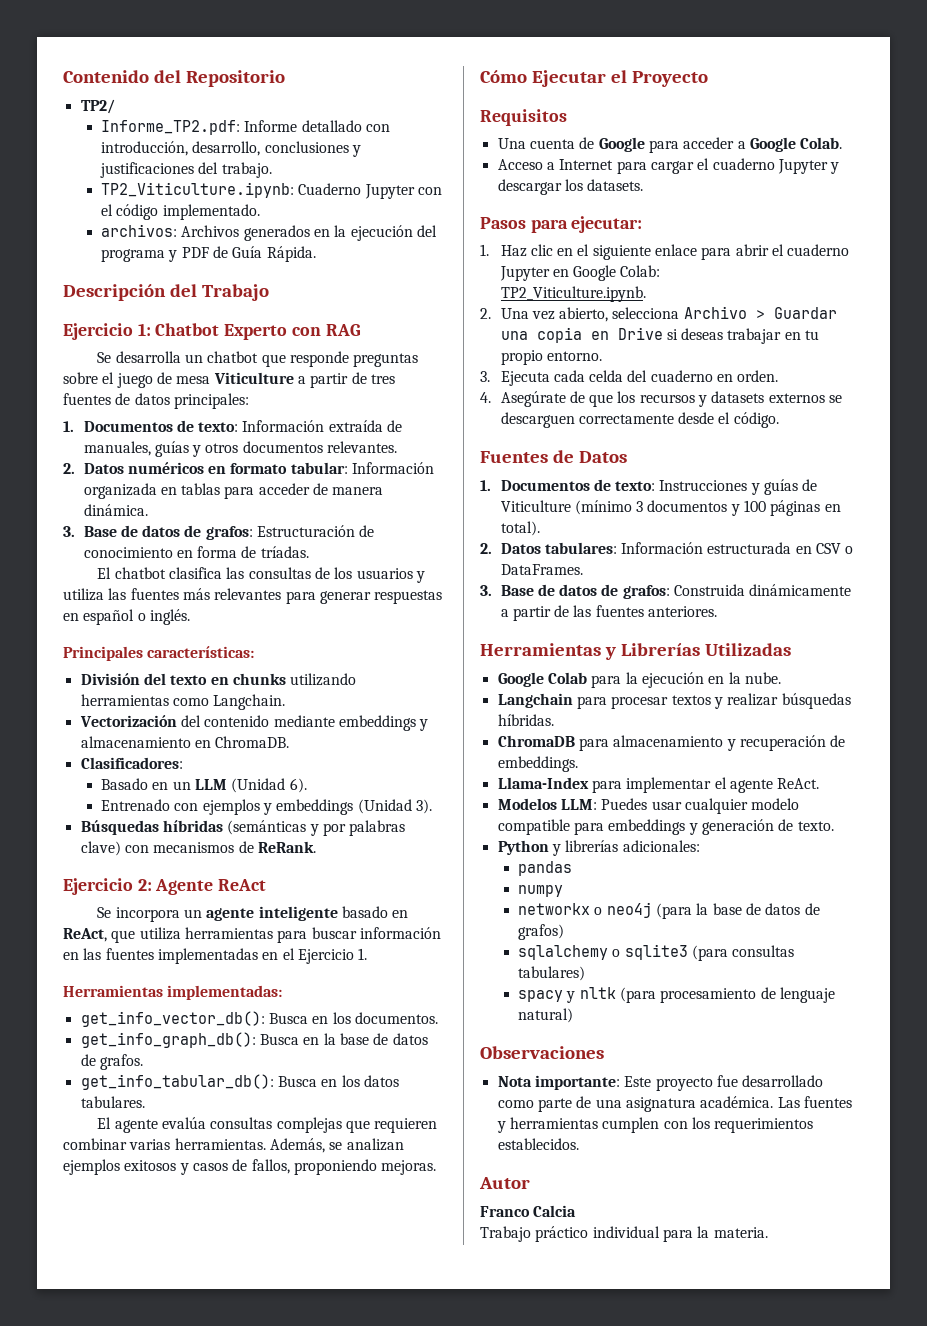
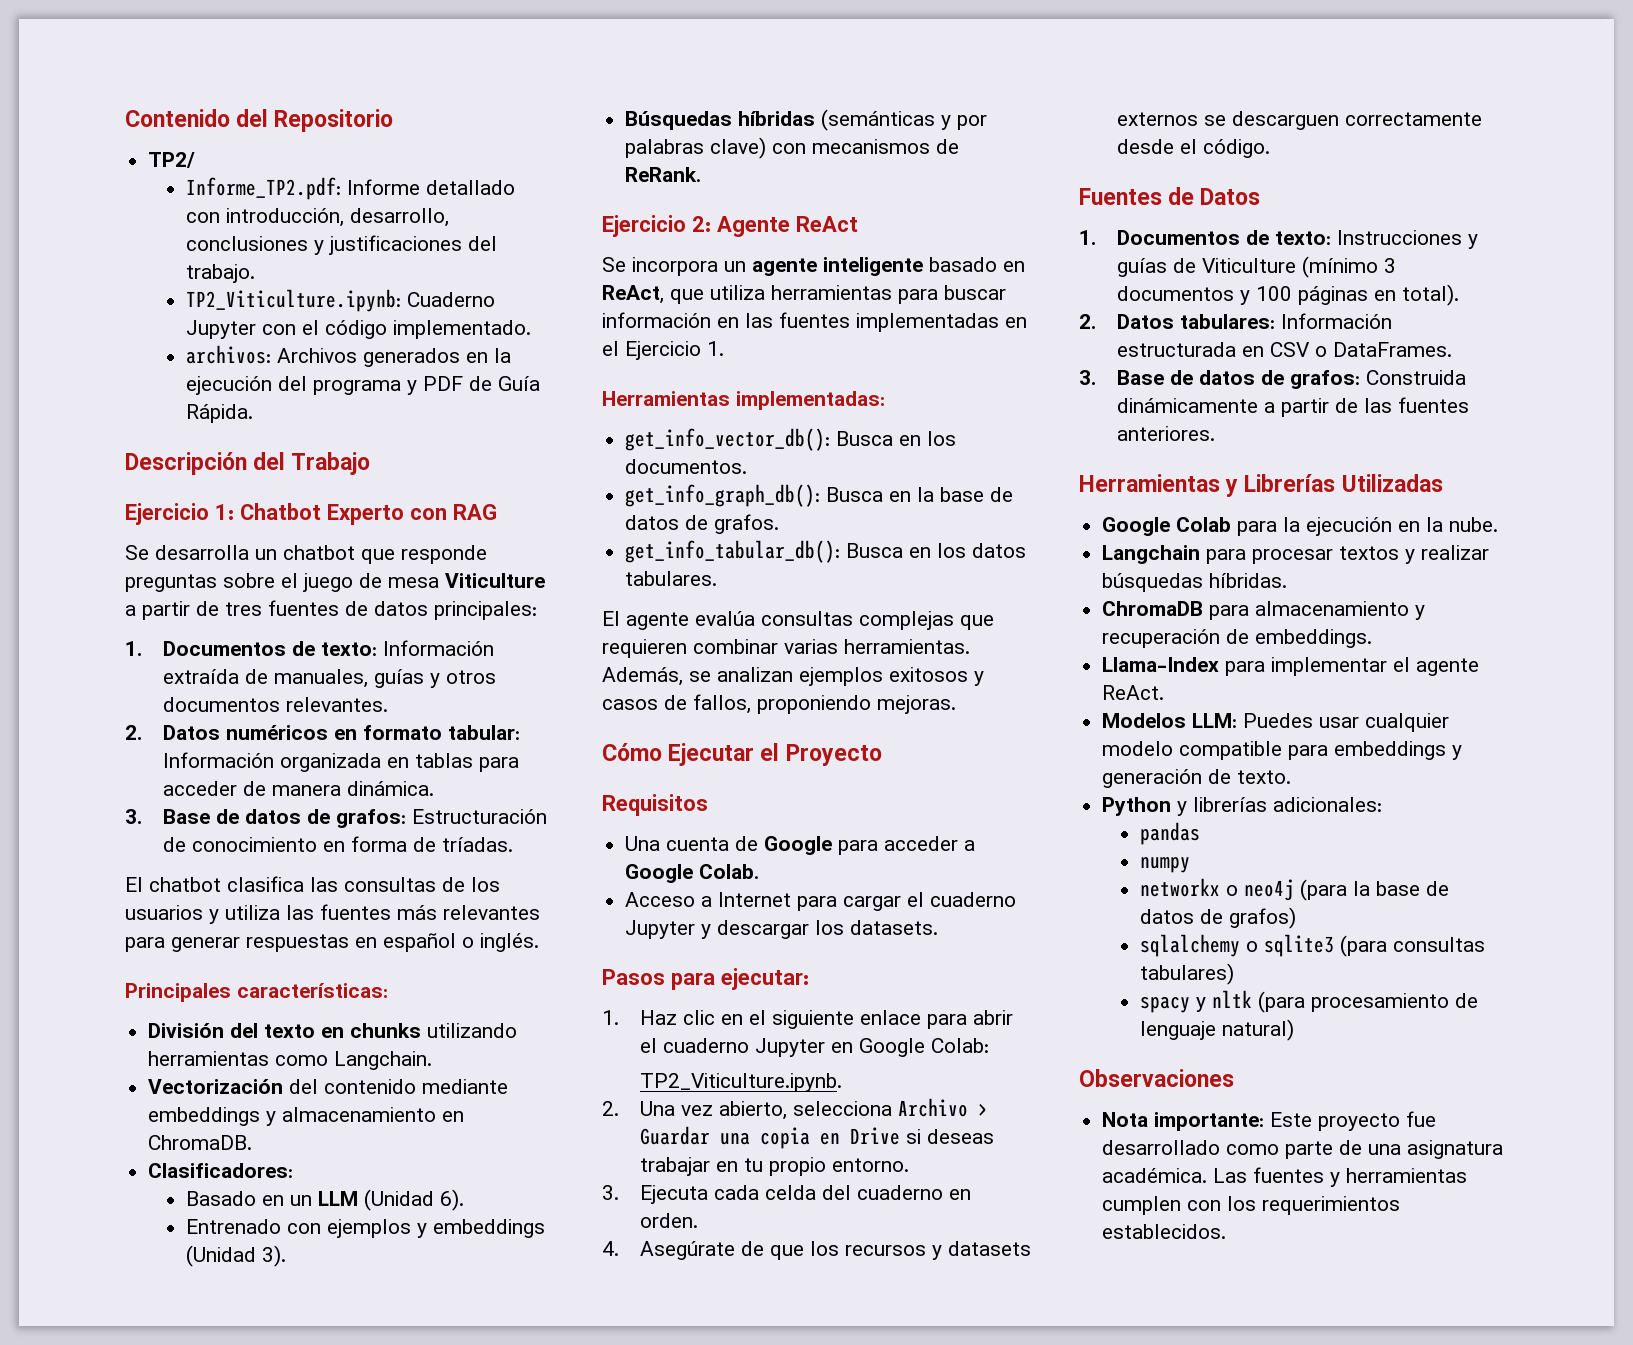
[479,1177,530,1189] [480,1205,577,1217] [480,1226,768,1242] // Autor // Franco Calcia // Trabajo práctico individual para la materia. -> (1227, 1231) none

